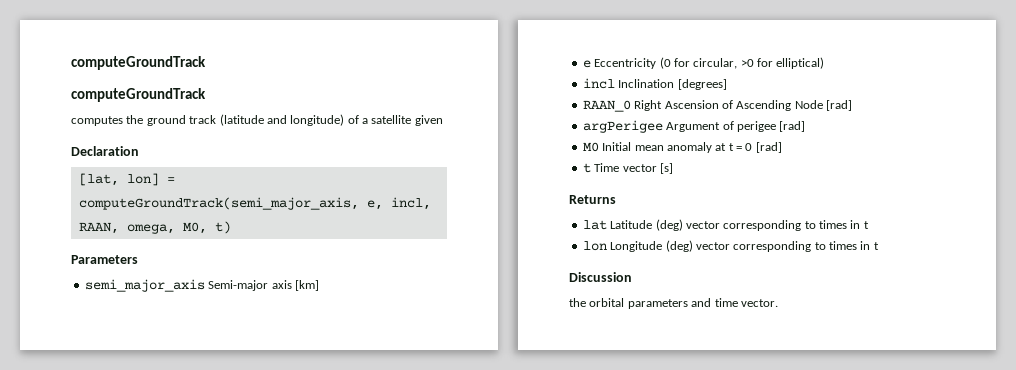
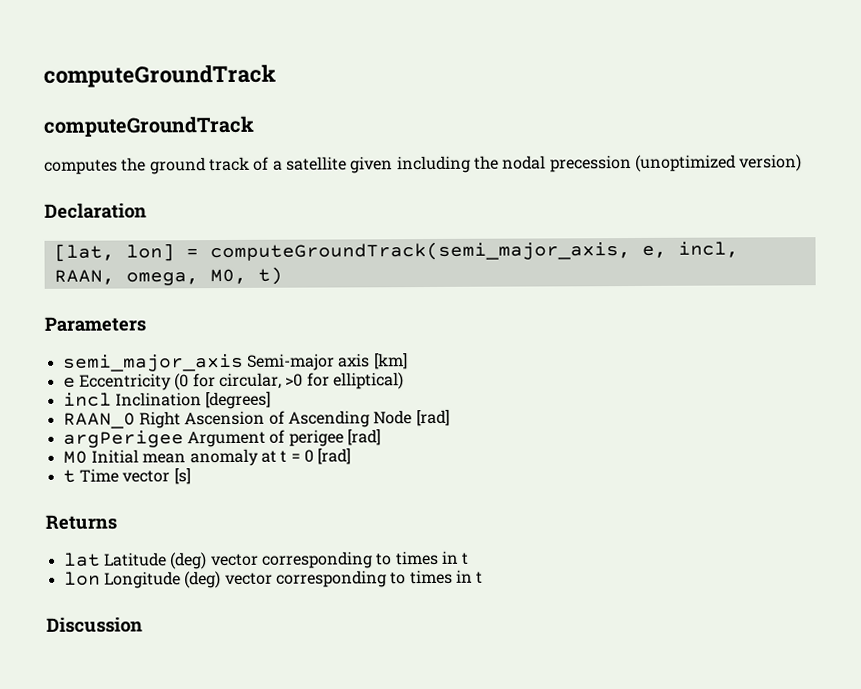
[219,114,345,126] (latitude and longitude) -> (250, 164) none
(443, 120) none -> [396,154,803,174] including the nodal precession (unoptimized version)
[569,298,778,309] // the orbital parameters and time vector. -> (143, 624) none

